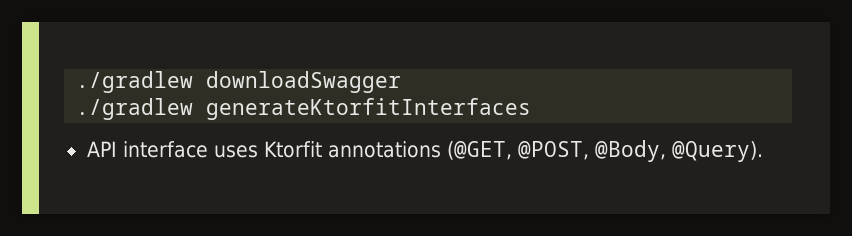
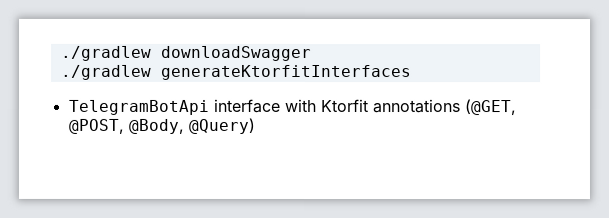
[86,141,258,158] API interface uses -> [67,98,317,115] TelegramBotApi interface with
[671,141,763,162] @Query). -> [187,117,255,134] @Query)

